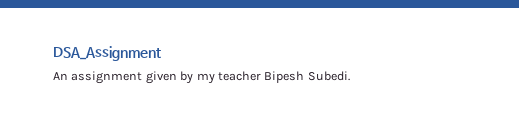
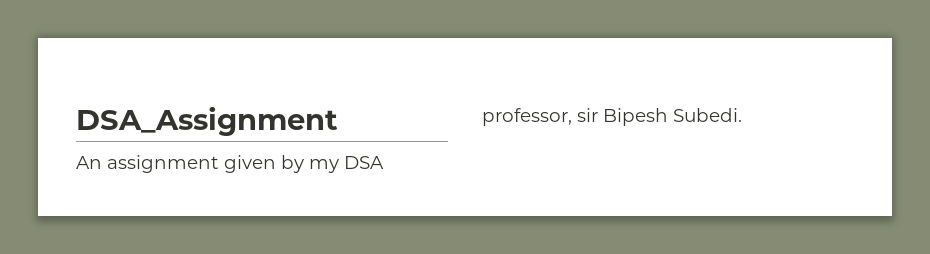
[217,71,261,81] teacher -> [344,156,384,169] [482,108,598,126] DSA professor, sir

